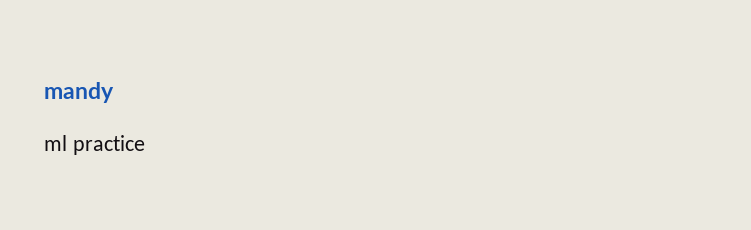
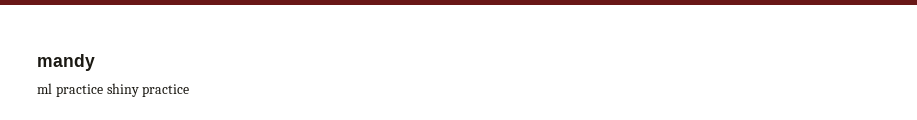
(145, 145) none -> [106,83,190,97] shiny practice

